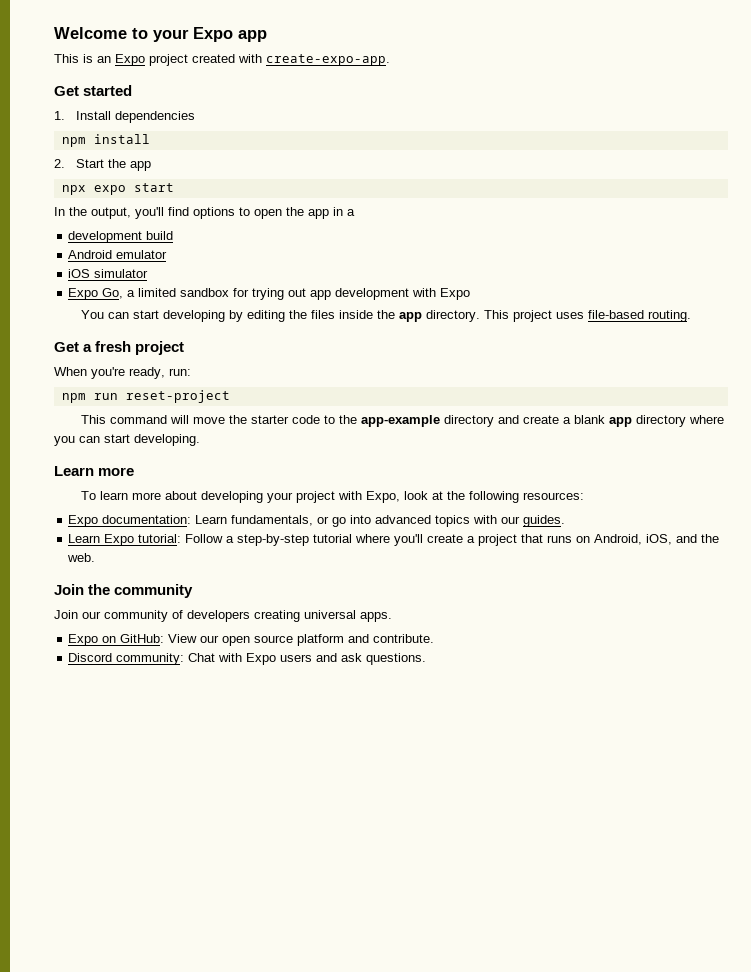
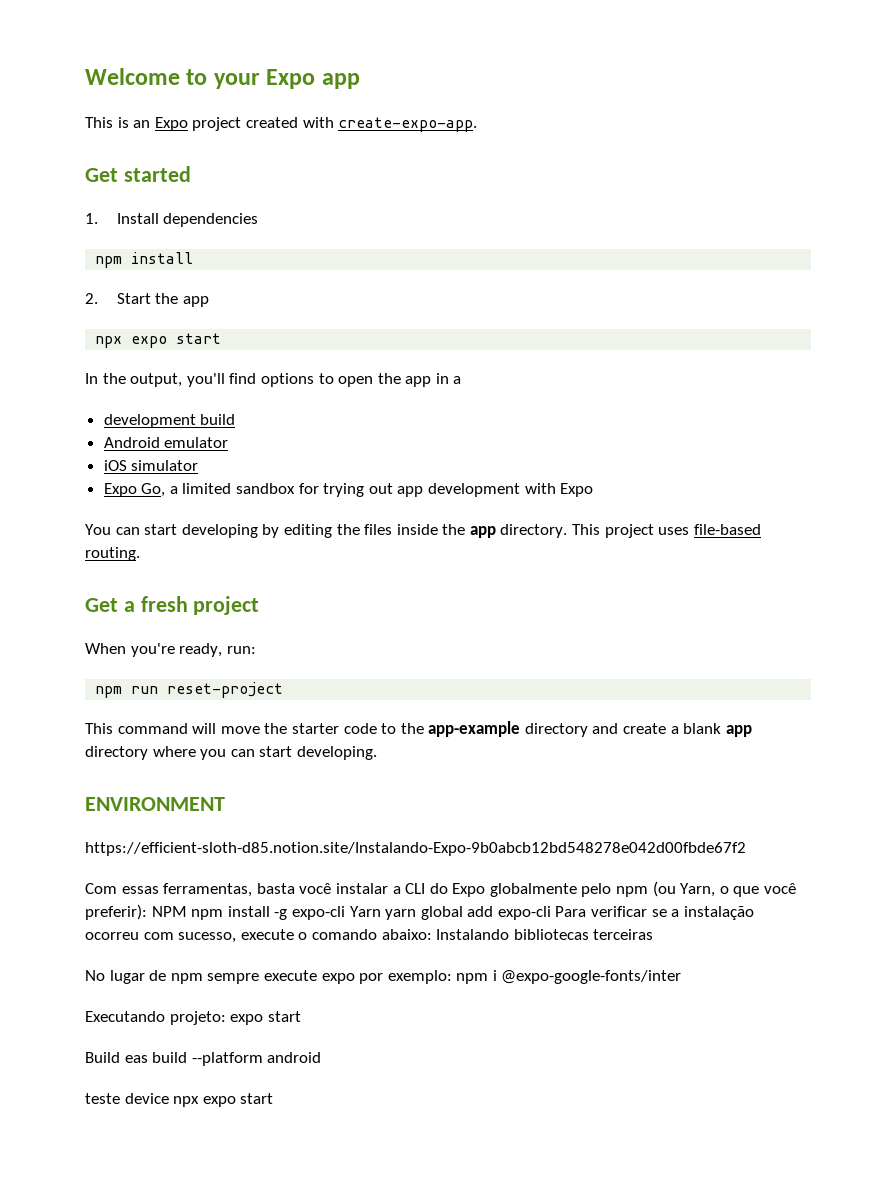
[54,466,135,476] [81,491,585,503] [68,515,566,527] [68,534,720,546] [67,553,96,562] [54,584,194,598] [54,610,392,622] [68,634,435,646] [68,653,427,665] Learn more // To learn more about developing your project with Expo, look at the following resources: // Expo documentation: Learn fundamentals, or go into advanced topics with our guides. // Learn Expo tutorial: Follow a step-by-step tutorial where you'll create a project that runs on Android, iOS, and the web. // Join the community // Join our community of developers creating universal apps. // Expo on GitHub: View our open source platform and contribute. // Discord community: Chat with Expo users and ask questions. -> [85,797,225,811] [85,842,746,856] [85,881,797,897] [85,904,754,920] [85,929,654,943] [85,970,682,984] [85,1011,301,1025] [85,1052,322,1066] [85,1093,274,1107] ENVIRONMENT // https://efficient-sloth-d85.notion.site/Instalando-Expo-9b0abcb12bd548278e042d00fbde67f2 // Com essas ferramentas, basta você instalar a CLI do Expo globalmente pelo npm (ou Yarn, o que você preferir): NPM npm install -g expo-cli Yarn yarn global add expo-cli Para verificar se a instalação ocorreu com sucesso, execute o comando abaixo: Instalando bibliotecas terceiras // No lugar de npm sempre execute expo por exemplo: npm i @expo-google-fonts/inter // Executando projeto: expo start // Build eas build --platform android // teste device npx expo start

